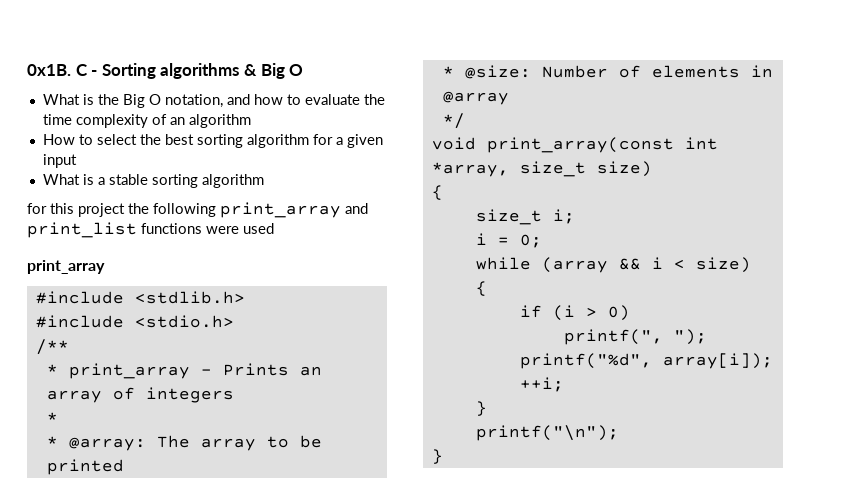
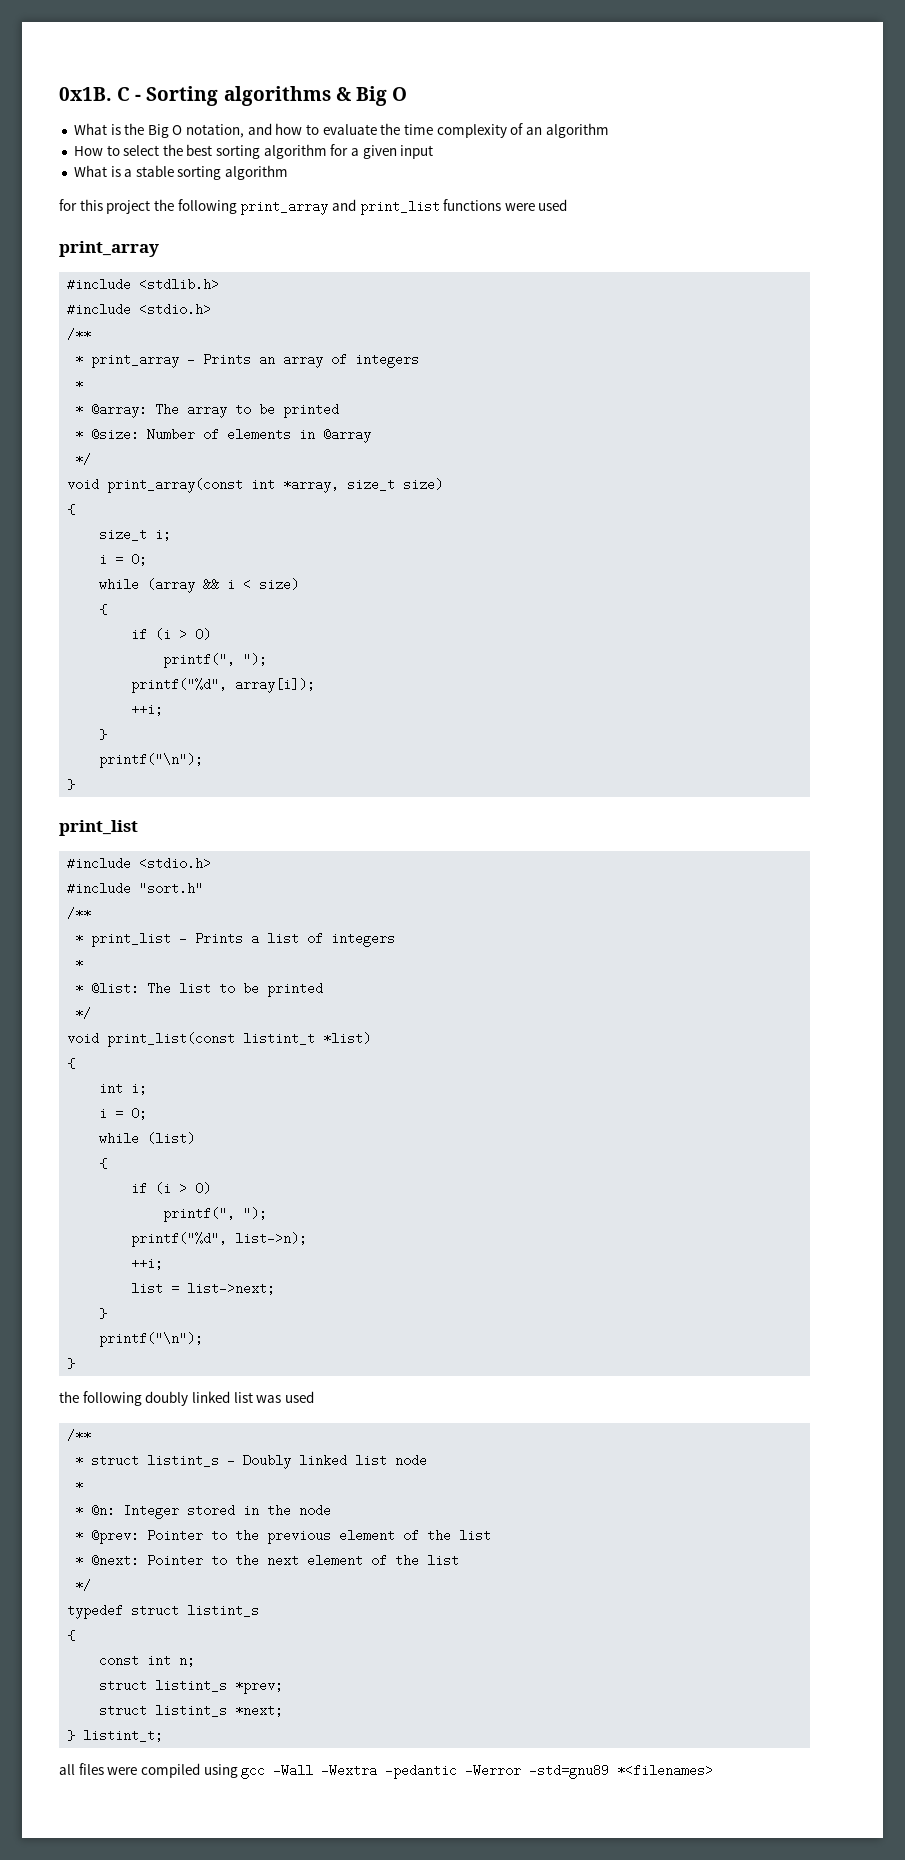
(443, 456) none -> [59,820,138,836] [67,857,212,870] [67,882,204,895] [67,907,92,920] [75,932,396,947] [75,957,84,970] [75,982,324,997] [75,1007,92,1020] [67,1032,372,1047] [67,1058,76,1069] [99,1082,148,1095] [99,1107,148,1120] [99,1132,196,1145] [99,1158,108,1169] [131,1182,212,1195] [163,1207,268,1222] [131,1232,308,1247] [131,1257,164,1270] [131,1282,276,1295] [99,1308,108,1319] [99,1332,204,1347] [67,1358,76,1369] [59,1391,314,1406] [67,1429,92,1442] [75,1454,428,1469] [75,1479,84,1492] [75,1504,332,1519] [75,1529,492,1544] [75,1554,460,1567] [75,1579,92,1592] [67,1604,260,1619] [67,1630,76,1641] [99,1654,196,1667] [99,1679,284,1694] [99,1704,284,1717] [67,1729,164,1742] [59,1763,714,1779] // print_list // #include <stdio.h> // #include "sort.h" // /** // * print_list - Prints a list of integers // * // * @list: The list to be printed // */ // void print_list(const listint_t *list) // { // int i; // i = 0; // while (list) // { // if (i > 0) // printf(", "); // printf("%d", list->n); // ++i; // list = list->next; // } // printf("\n"); // } // the following doubly linked list was used // /** // * struct listint_s - Doubly linked list node // * // * @n: Integer stored in the node // * @prev: Pointer to the previous element of the list // * @next: Pointer to the next element of the list // */ // typedef struct listint_s // { // const int n; // struct listint_s *prev; // struct listint_s *next; // } listint_t; // all files were compiled using gcc -Wall -Wextra -pedantic -Werror -std=gnu89 *<filenames>

